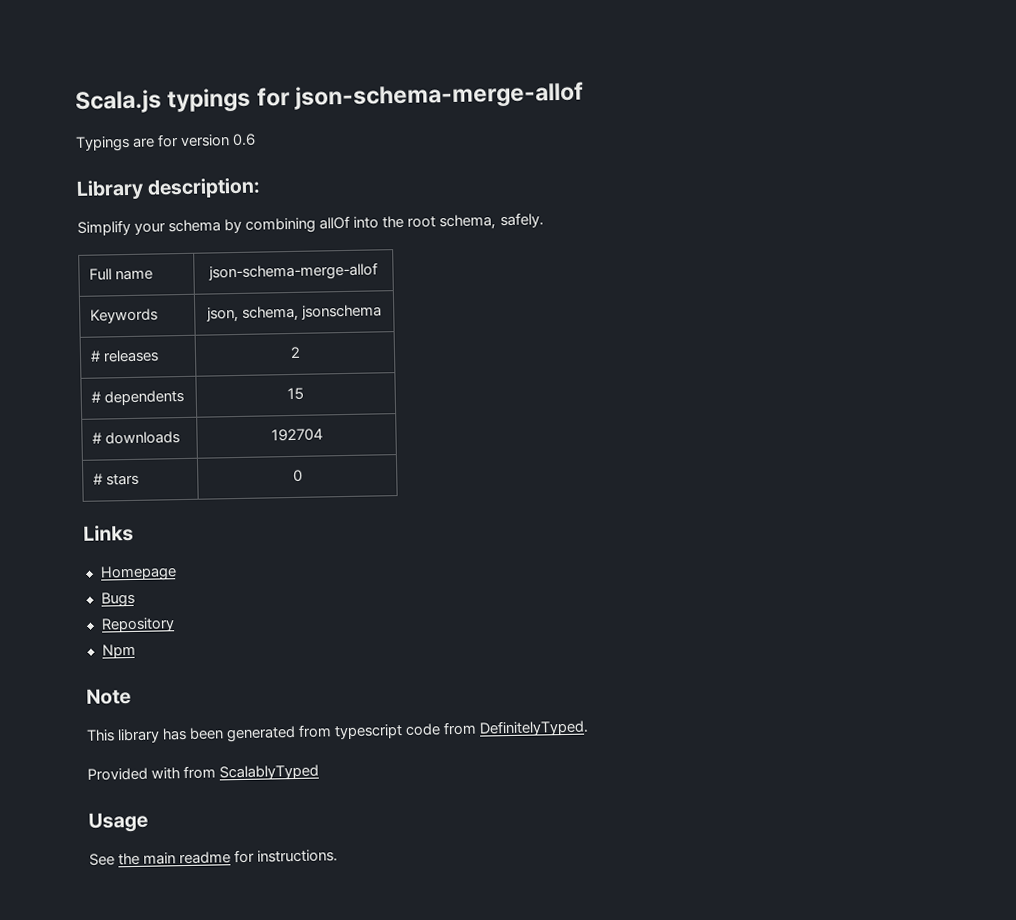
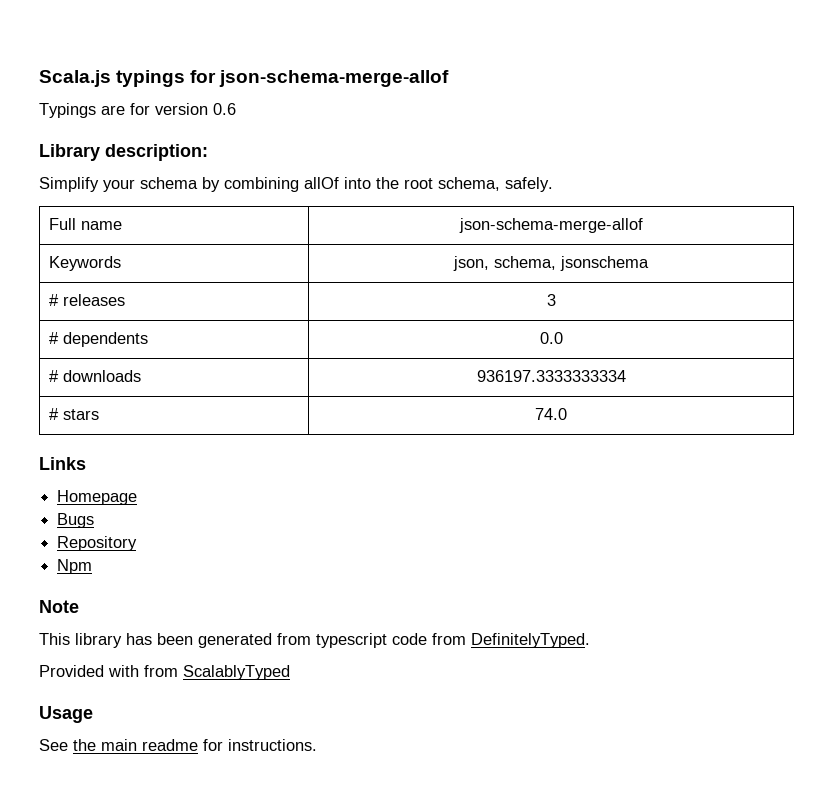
[289,346,301,359] 2 -> [546,294,556,306] 3
[287,387,304,401] 15 -> [539,332,563,344] 0.0
[270,428,323,442] 192704 -> [476,370,626,382] 936197.3333333334
[292,469,303,482] 0 -> [535,408,567,420] 74.0

